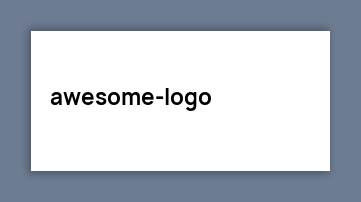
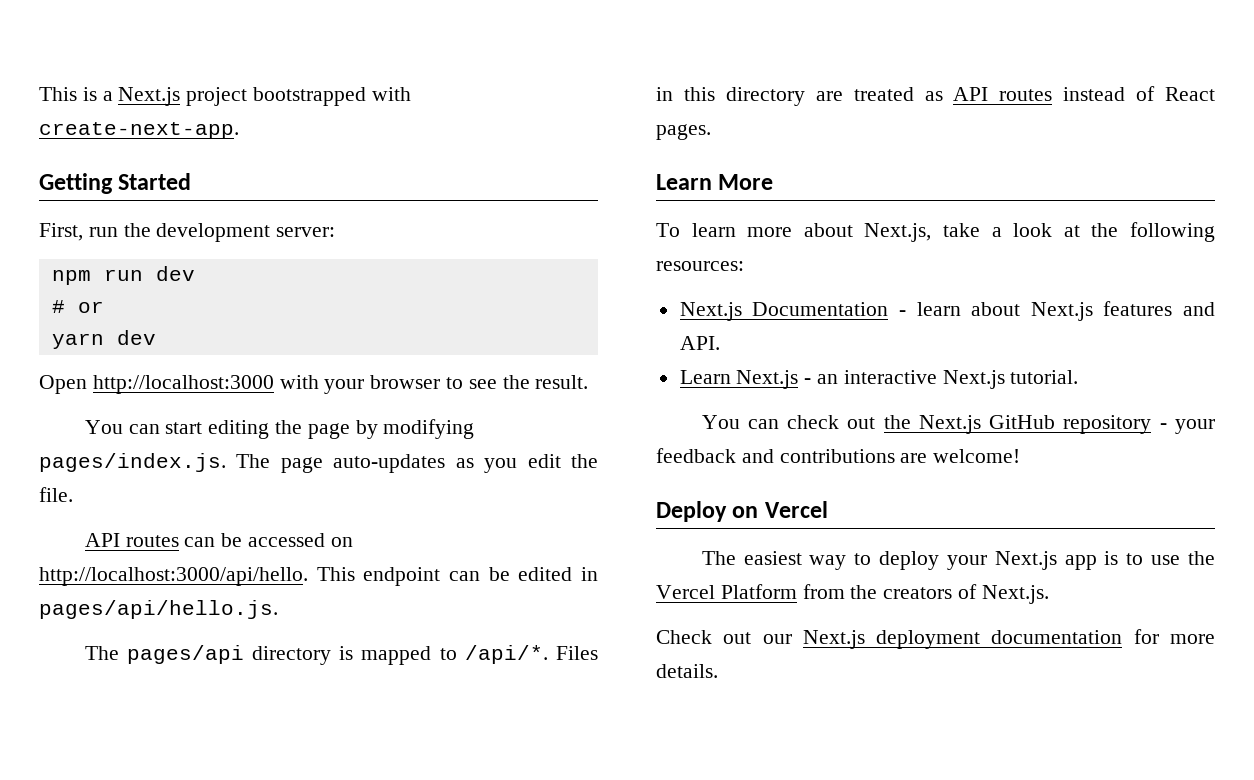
[50,88,212,111] awesome-logo -> [39,87,411,106] [39,122,239,139] [39,173,192,194] [39,223,336,242] [51,266,195,285] [51,300,104,313] [51,330,156,349] [39,375,589,394] [84,419,475,439] [39,453,599,473] [39,487,73,502] [84,533,353,547] [39,567,599,586] [39,600,278,619] [84,645,598,665] [656,86,1215,106] [656,124,711,140] [656,174,774,190] [656,222,1215,242] [656,261,744,271] [679,301,1215,321] [679,336,720,350] [679,370,1079,389] [701,415,1215,434] [656,448,1021,463] [656,501,828,522] [701,551,1215,570] [656,584,1049,604] [656,629,1215,649] [656,664,718,678] This is a Next.js project bootstrapped with create-next-app. // Getting Started // First, run the development server: // npm run dev // # or // yarn dev // Open http://localhost:3000 with your browser to see the result. // You can start editing the page by modifying pages/index.js. The page auto-updates as you edit the file. // API routes can be accessed on http://localhost:3000/api/hello. This endpoint can be edited in pages/api/hello.js. // The pages/api directory is mapped to /api/*. Files in this directory are treated as API routes instead of React pages. // Learn More // To learn more about Next.js, take a look at the following resources: // Next.js Documentation - learn about Next.js features and API. // Learn Next.js - an interactive Next.js tutorial. // You can check out the Next.js GitHub repository - your feedback and contributions are welcome! // Deploy on Vercel // The easiest way to deploy your Next.js app is to use the Vercel Platform from the creators of Next.js. // Check out our Next.js deployment documentation for more details.

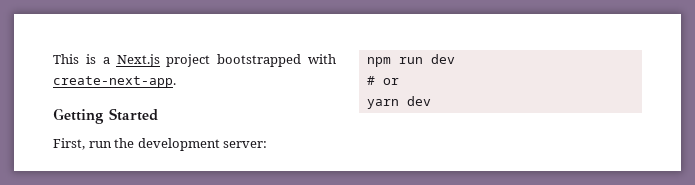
[39,375,589,394] [84,419,475,439] [39,453,599,473] [39,487,73,502] [84,533,353,547] [39,567,599,586] [39,600,278,619] [84,645,598,665] [656,86,1215,106] [656,124,711,140] [656,174,774,190] [656,222,1215,242] [656,261,744,271] [679,301,1215,321] [679,336,720,350] [679,370,1079,389] [701,415,1215,434] [656,448,1021,463] [656,501,828,522] [701,551,1215,570] [656,584,1049,604] [656,629,1215,649] [656,664,718,678] // Open http://localhost:3000 with your browser to see the result. // You can start editing the page by modifying pages/index.js. The page auto-updates as you edit the file. // API routes can be accessed on http://localhost:3000/api/hello. This endpoint can be edited in pages/api/hello.js. // The pages/api directory is mapped to /api/*. Files in this directory are treated as API routes instead of React pages. // Learn More // To learn more about Next.js, take a look at the following resources: // Next.js Documentation - learn about Next.js features and API. // Learn Next.js - an interactive Next.js tutorial. // You can check out the Next.js GitHub repository - your feedback and contributions are welcome! // Deploy on Vercel // The easiest way to deploy your Next.js app is to use the Vercel Platform from the creators of Next.js. // Check out our Next.js deployment documentation for more details. -> (431, 101) none

